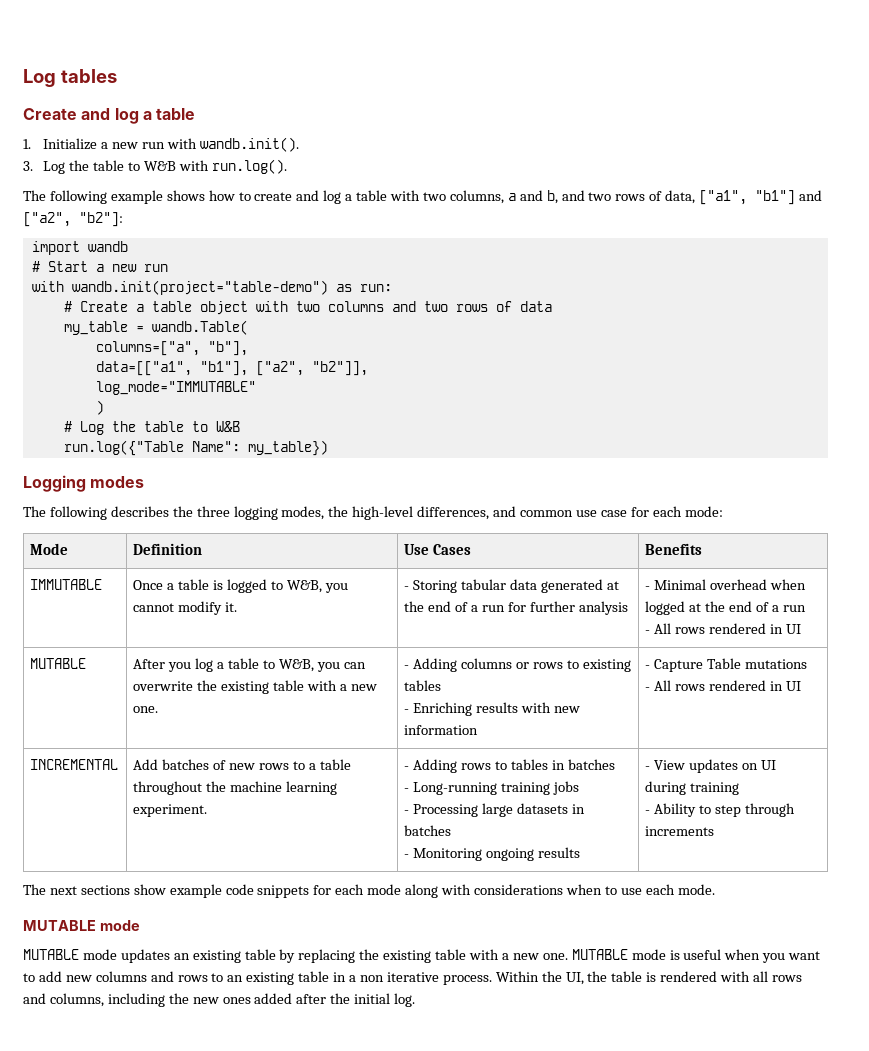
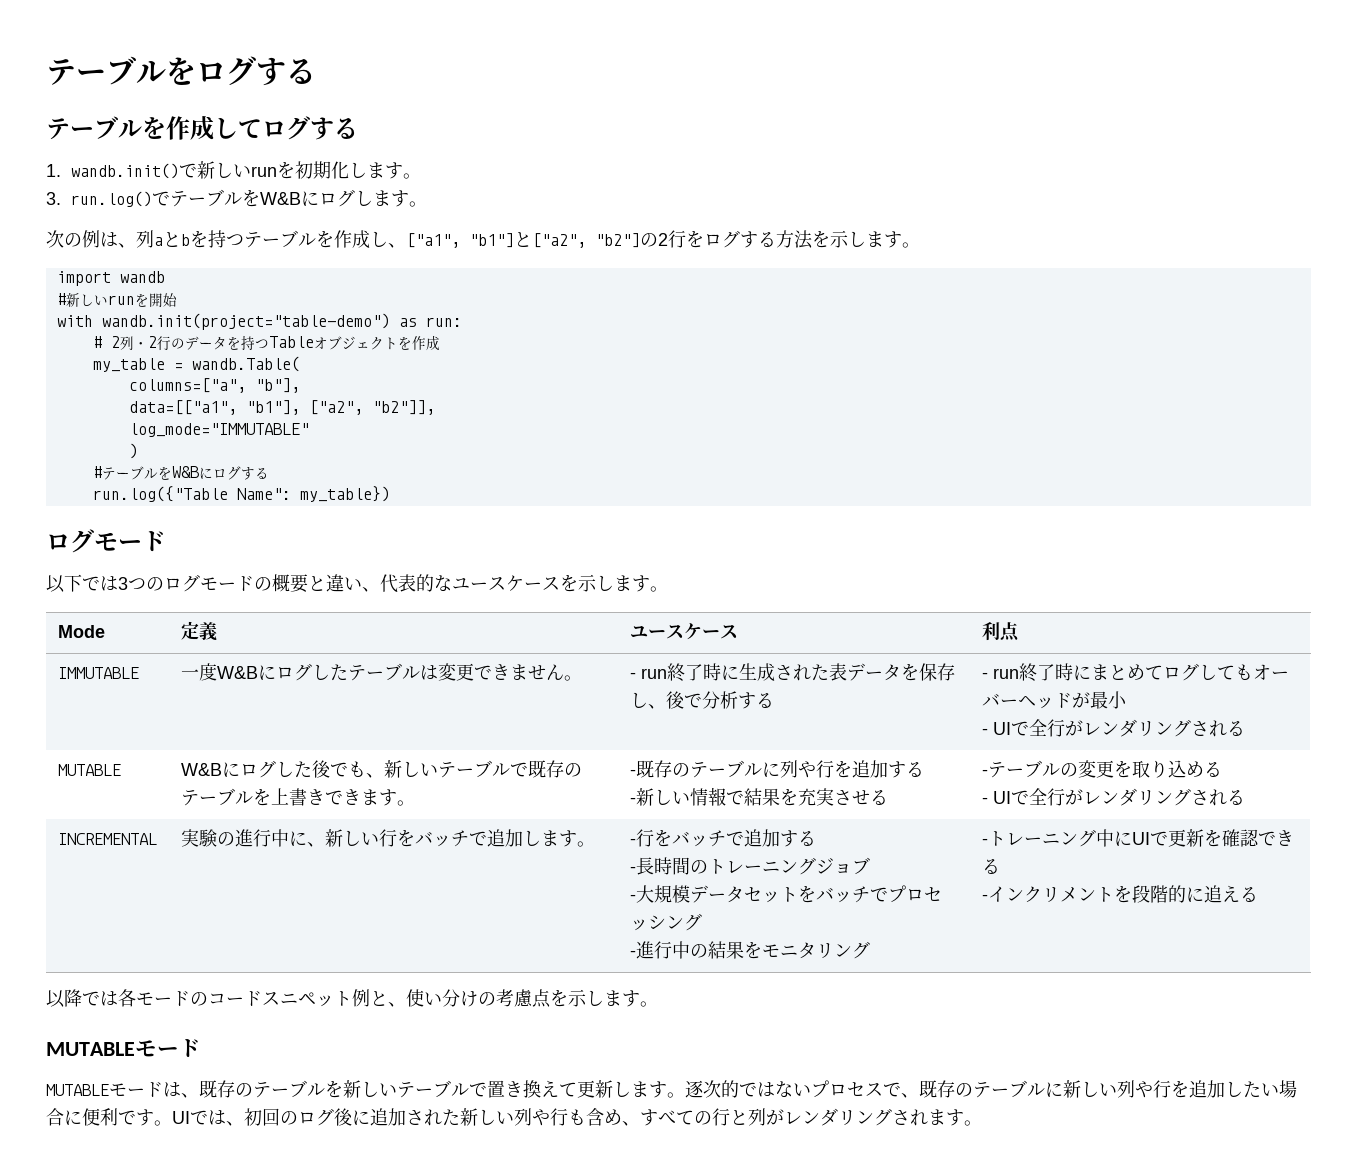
[23,69,117,87] [23,108,196,124] [23,137,299,152] [23,159,287,174] [23,190,823,205] [23,212,123,227] Log tables // Create and log a table // 1. Initialize a new run with wandb.init(). // 3. Log the table to W&B with run.log(). // The following example shows how to create and log a table with two columns, a and b, and two rows of data, ["a1", "b1"] and ["a2", "b2"]: -> [46,56,316,86] [46,116,358,140] [46,161,422,179] [46,189,428,207] [46,230,920,249] テーブルをログする // テーブルを作成してログする // 1. wandb.init()で新しいrunを初期化します。 // 3. run.log()でテーブルをW&Bにログします。 // 次の例は、列aとbを持つテーブルを作成し、["a1", "b1"]と["a2", "b2"]の2行をログする方法を示します。
[47,261,168,272] Start a new run -> [65,292,177,307] 新しいrunを開始
[79,301,552,315] Create a table object with two columns and two rows of data -> [110,335,440,351] 2列・2行のデータを持つTableオブジェクトを作成
[79,421,240,435] Log the table to W&B -> [101,466,269,480] テーブルをW&Bにログする
[23,475,145,492] [23,506,723,520] [30,543,69,555] [133,543,203,555] [404,544,472,555] [645,543,703,555] [30,579,103,590] [133,579,348,593] [133,601,238,615] [404,579,620,593] [404,601,628,615] [645,579,807,590] [645,601,806,615] [645,623,802,634] [30,658,87,669] [133,658,366,672] [133,680,377,694] [133,706,159,713] [404,658,631,672] [404,680,442,691] [404,702,581,716] [404,725,479,735] [645,658,808,672] [645,680,802,691] [30,759,119,770] [133,759,351,770] [133,781,338,795] [133,804,208,817] [404,759,615,773] [404,781,580,795] [404,803,586,817] [404,825,452,836] [404,847,581,861] [645,759,777,773] [645,781,740,795] [645,803,796,817] [645,826,715,836] [23,884,715,898] [23,920,140,931] [23,949,821,963] [23,971,802,985] [23,993,416,1007] Logging modes // The following describes the three logging modes, the high-level differences, and common use case for each mode: // Mode | Definition | Use Cases | Benefits // IMMUTABLE | Once a table is logged to W&B, you cannot modify it. | - Storing tabular data generated at the end of a run for further analysis | - Minimal overhead when logged at the end of a run // - All rows rendered in UI // MUTABLE | After you log a table to W&B, you can overwrite the existing table with a new one. | - Adding columns or rows to existing tables // - Enriching results with new information | - Capture Table mutations // - All rows rendered in UI // INCREMENTAL | Add batches of new rows to a table throughout the machine learning experiment. | - Adding rows to tables in batches // - Long-running training jobs // - Processing large datasets in batches // - Monitoring ongoing results | - View updates on UI during training // - Ability to step through increments // The next sections show example code snippets for each mode along with considerations when to use each mode. // MUTABLE mode // MUTABLE mode updates an existing table by replacing the existing table with a new one. MUTABLE mode is useful when you want to add new columns and rows to an existing table in a non iterative process. Within the UI, the table is rendered with all rows and columns, including the new ones added after the initial log. -> [46,529,166,553] [46,574,668,593] [57,625,105,638] [180,621,217,641] [629,623,738,640] [981,622,1020,642] [57,667,139,679] [180,663,582,681] [629,663,955,682] [629,691,774,709] [981,663,1289,682] [981,691,1127,709] [981,719,1245,737] [57,764,121,776] [180,760,582,778] [180,788,415,806] [629,760,924,778] [629,787,888,806] [981,760,1222,778] [981,788,1245,806] [57,833,157,845] [180,829,595,847] [629,829,816,847] [629,857,870,875] [629,885,942,903] [629,913,702,931] [629,941,870,959] [981,829,1294,847] [981,859,1000,874] [981,885,1258,903] [46,989,658,1008] [46,1039,201,1058] [46,1080,1297,1098] [46,1108,982,1126] ログモード // 以下では3つのログモードの概要と違い、代表的なユースケースを示します。 // Mode | 定義 | ユースケース | 利点 // IMMUTABLE | 一度W&Bにログしたテーブルは変更できません。 | - run終了時に生成された表データを保存し、後で分析する | - run終了時にまとめてログしてもオーバーヘッドが最小 // - UIで全行がレンダリングされる // MUTABLE | W&Bにログした後でも、新しいテーブルで既存のテーブルを上書きできます。 | -既存のテーブルに列や行を追加する // -新しい情報で結果を充実させる | -テーブルの変更を取り込める // - UIで全行がレンダリングされる // INCREMENTAL | 実験の進行中に、新しい行をバッチで追加します。 | -行をバッチで追加する // -長時間のトレーニングジョブ // -大規模データセットをバッチでプロセッシング // -進行中の結果をモニタリング | -トレーニング中にUIで更新を確認できる // -インクリメントを段階的に追える // 以降では各モードのコードスニペット例と、使い分けの考慮点を示します。 // MUTABLEモード // MUTABLEモードは、既存のテーブルを新しいテーブルで置き換えて更新します。逐次的ではないプロセスで、既存のテーブルに新しい列や行を追加したい場合に便利です。UIでは、初回のログ後に追加された新しい列や行も含め、すべての行と列がレンダリングされます。

